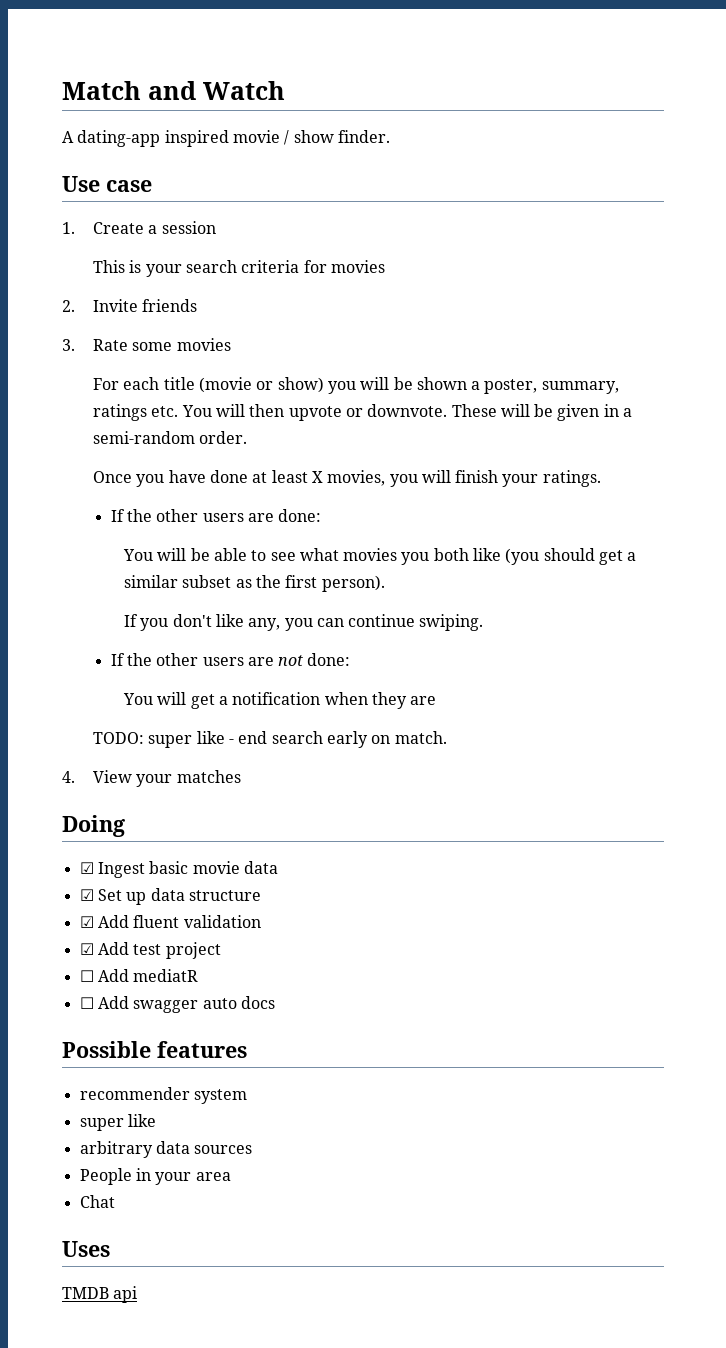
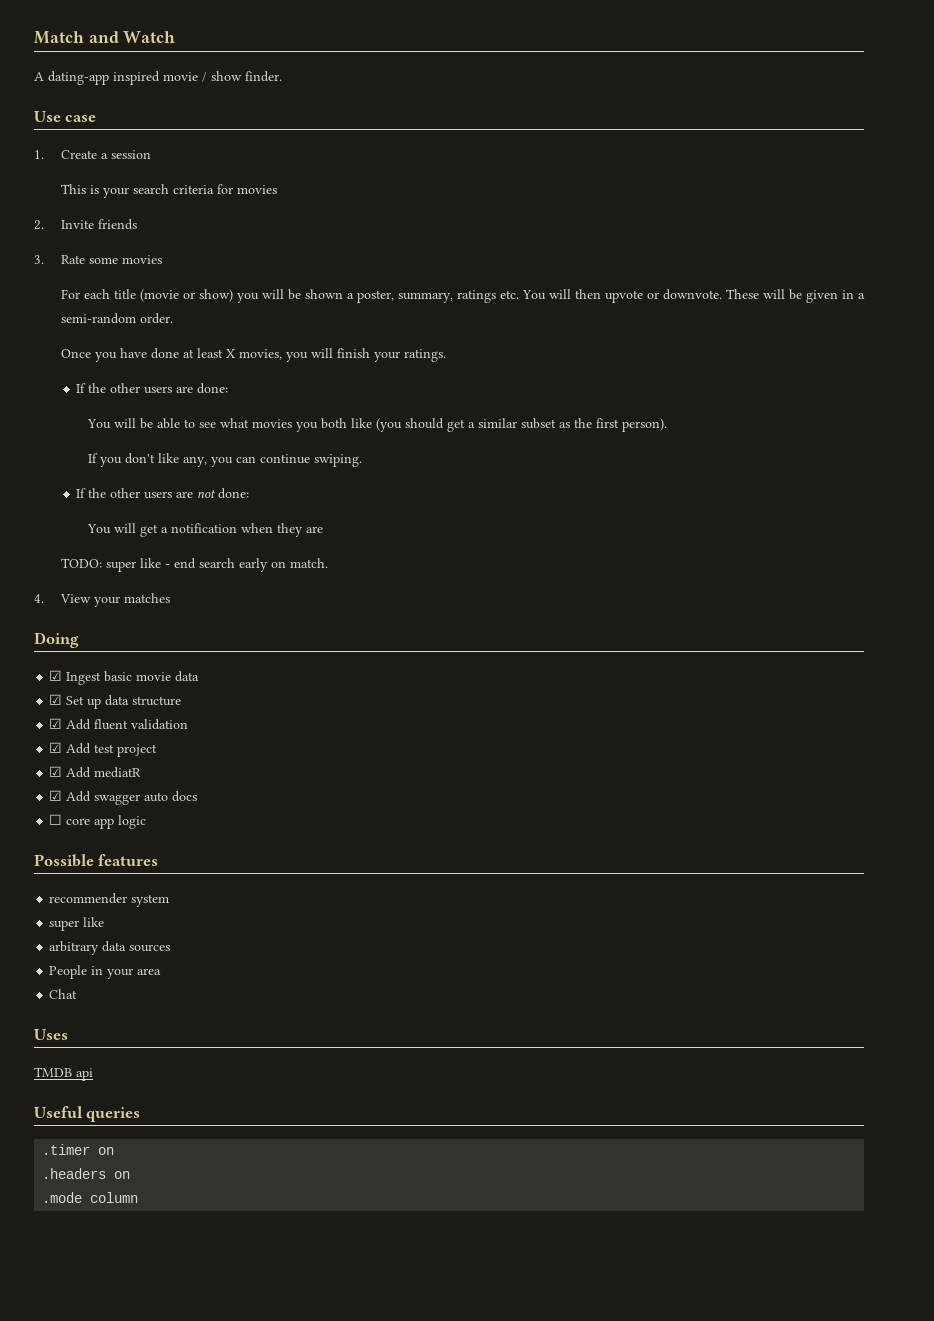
[79,970,94,982] ☐ -> [49,766,63,777] ☑
[79,997,94,1009] ☐ -> [49,790,63,801] ☑
(275, 1002) none -> [49,814,147,829] // ☐ core app logic
(138, 1294) none -> [34,1106,141,1122] [42,1144,115,1155] [42,1168,131,1179] [42,1192,139,1203] // Useful queries // .timer on // .headers on // .mode column

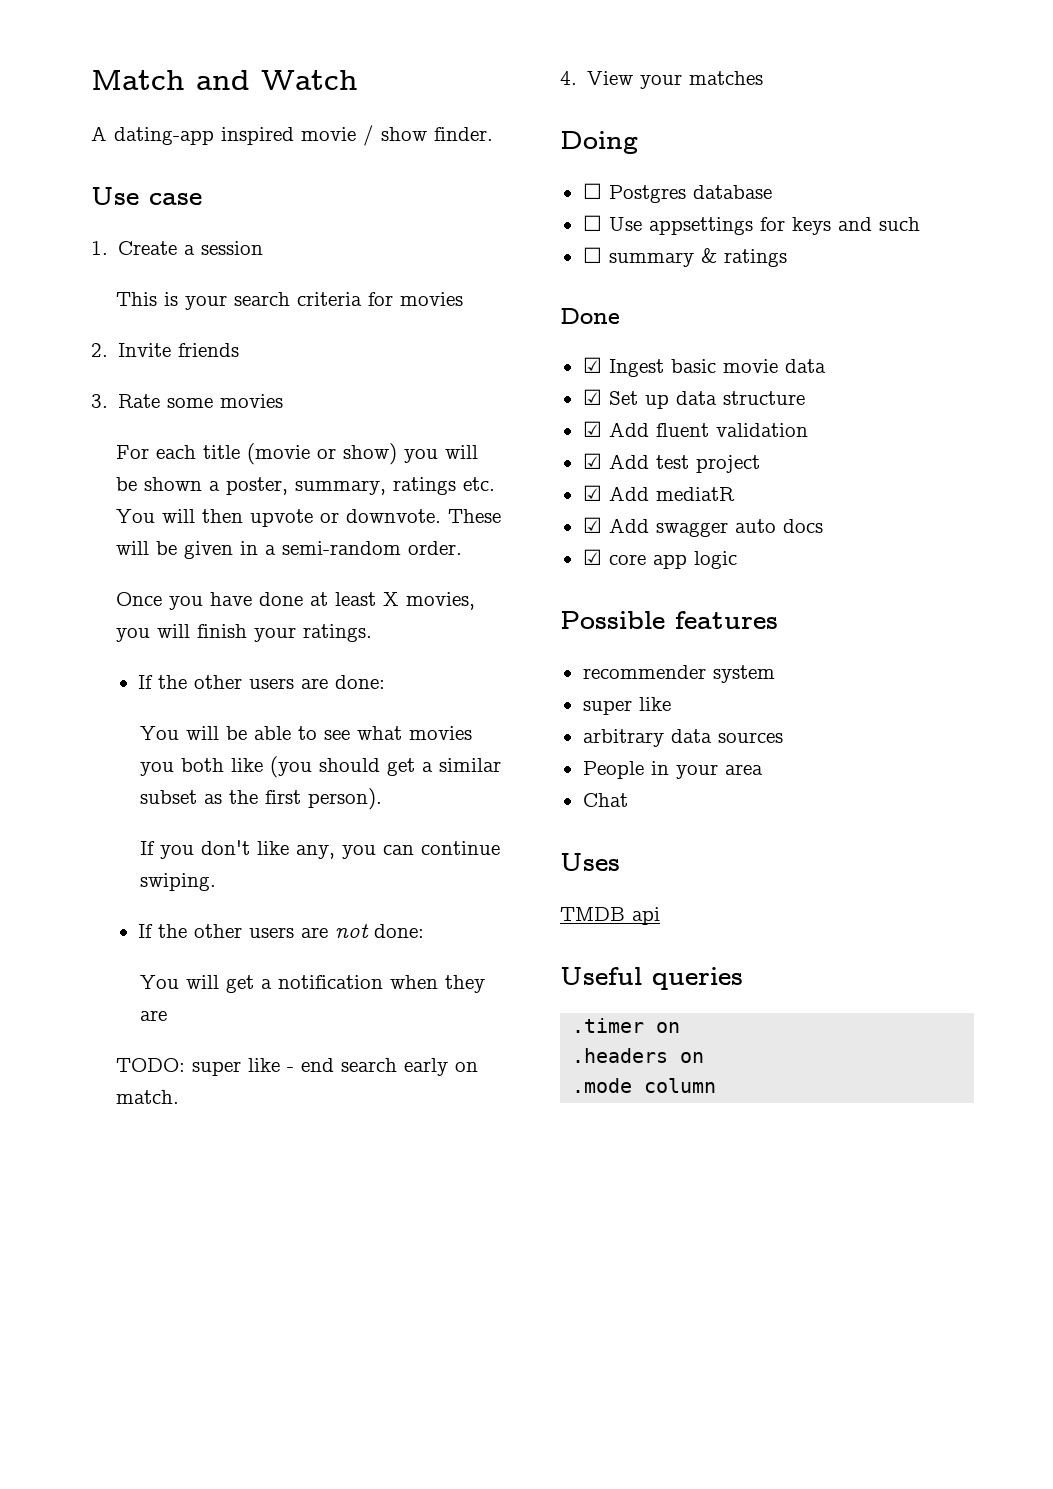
(79, 640) none -> [582,183,772,203] [582,215,920,235] [582,247,787,267] [560,308,620,324] // ☐ Postgres database // ☐ Use appsettings for keys and such // ☐ summary & ratings // Done
[49,814,63,825] ☐ -> [582,549,602,565] ☑

